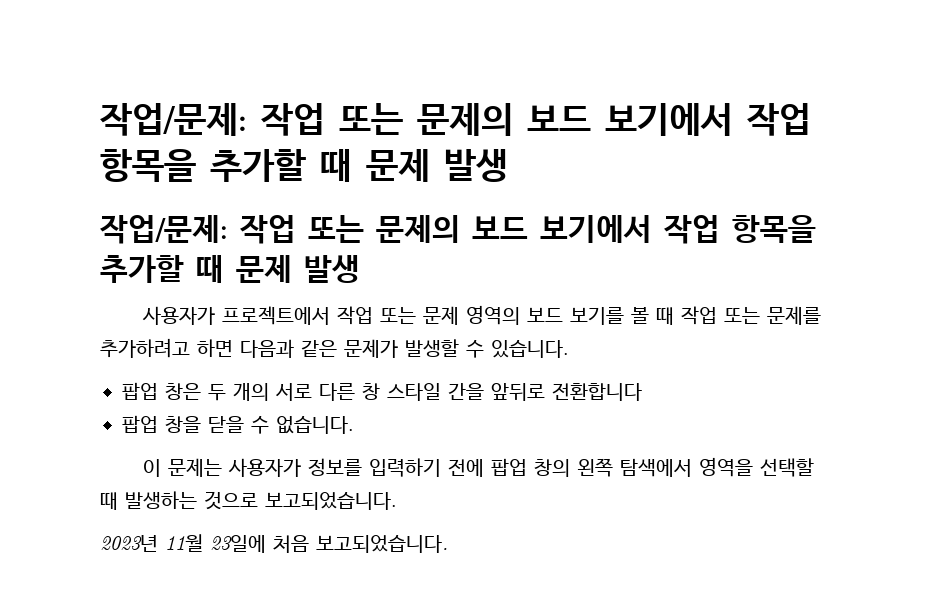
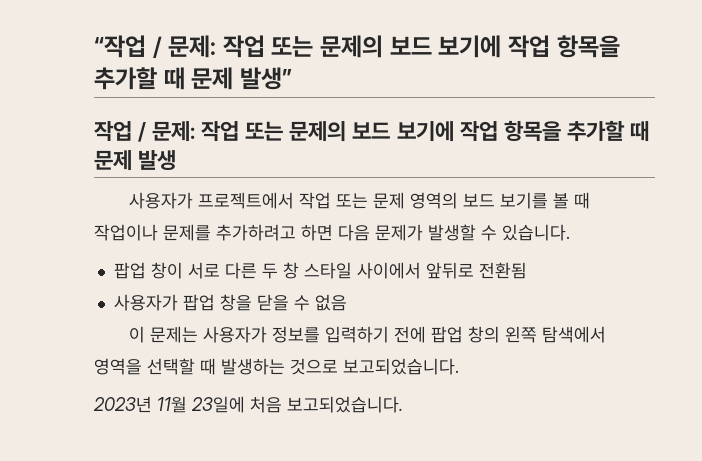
[100,103,811,136] [100,149,508,182] [100,215,652,244] 작업/문제: 작업 또는 문제의 보드 보기에서 작업 항목을 추가할 때 문제 발생 // 작업/문제: 작업 또는 문제의 보드 보기에서 -> [94,35,620,58] [94,67,292,90] [94,121,454,142] “작업 / 문제: 작업 또는 문제의 보드 보기에 작업 항목을 추가할 때 문제 발생” // 작업 / 문제: 작업 또는 문제의 보드 보기에
[681,306,761,325] 작업 또는 -> [94,224,158,241] 작업이나
[240,339,337,358] 다음과 같은 -> [338,224,370,241] 다음
[165,383,269,401] 창은 두 개의 -> [150,262,183,279] 창이
(355, 392) none -> [261,263,278,279] 두
[448,383,642,401] 간을 앞뒤로 전환합니다 // -> [356,262,527,279] [113,294,178,311] 사이에서 앞뒤로 전환됨 // 사용자가
[276,416,354,434] 없습니다. -> [314,294,347,311] 없음

